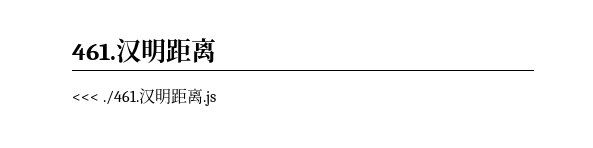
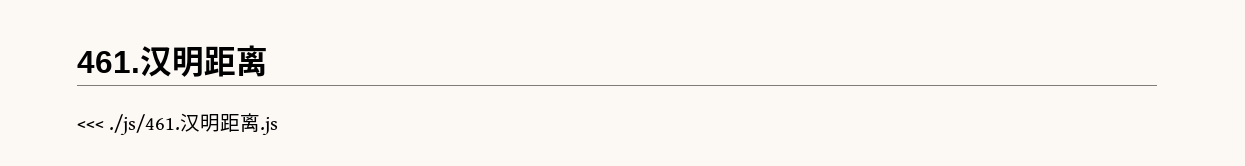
[103,90,140,105] ./461. -> [109,114,181,135] ./js/461.

